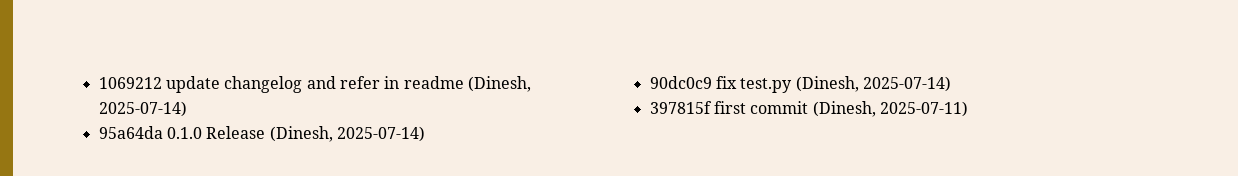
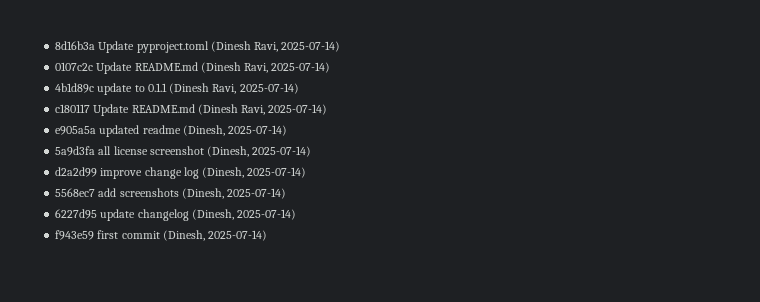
[98,76,531,93] [98,101,187,117] [98,126,425,142] [649,76,951,93] [649,101,712,114] 1069212 update changelog and refer in readme (Dinesh, 2025-07-14) // 95a64da 0.1.0 Release (Dinesh, 2025-07-14) // 90dc0c9 fix test.py (Dinesh, 2025-07-14) // 397815f -> [55,41,341,53] [55,62,331,74] [55,83,299,95] [55,104,328,116] [55,125,288,137] [55,146,312,157] [55,167,307,179] [55,188,287,199] [55,209,297,221] [55,230,95,240] 8d16b3a Update pyproject.toml (Dinesh Ravi, 2025-07-14) // 0107c2c Update README.md (Dinesh Ravi, 2025-07-14) // 4b1d89c update to 0.1.1 (Dinesh Ravi, 2025-07-14) // c180117 Update README.md (Dinesh Ravi, 2025-07-14) // e905a5a updated readme (Dinesh, 2025-07-14) // 5a9d3fa all license screenshot (Dinesh, 2025-07-14) // d2a2d99 improve change log (Dinesh, 2025-07-14) // 5568ec7 add screenshots (Dinesh, 2025-07-14) // 6227d95 update changelog (Dinesh, 2025-07-14) // f943e59
[879,101,968,117] 2025-07-11) -> [208,230,268,241] 2025-07-14)

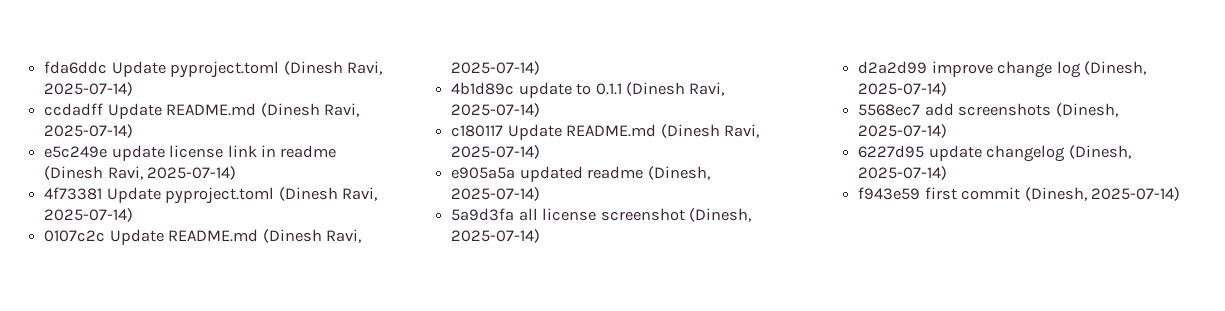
[55,41,96,50] 8d16b3a -> [44,61,382,78] [44,82,134,96] [44,103,359,119] [44,124,134,138] [44,145,337,161] [44,166,237,180] [44,187,103,200] fda6ddc Update pyproject.toml (Dinesh Ravi, 2025-07-14) // ccdadff Update README.md (Dinesh Ravi, 2025-07-14) // e5c249e update license link in readme (Dinesh Ravi, 2025-07-14) // 4f73381

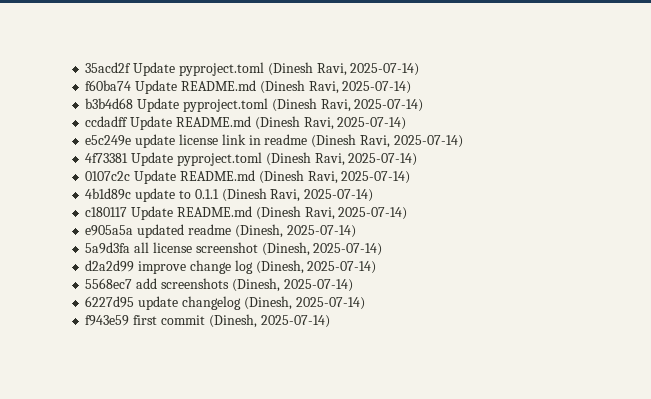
[44,61,108,74] fda6ddc -> [85,62,420,76] [85,80,412,94] [85,98,134,109] 35acd2f Update pyproject.toml (Dinesh Ravi, 2025-07-14) // f60ba74 Update README.md (Dinesh Ravi, 2025-07-14) // b3b4d68

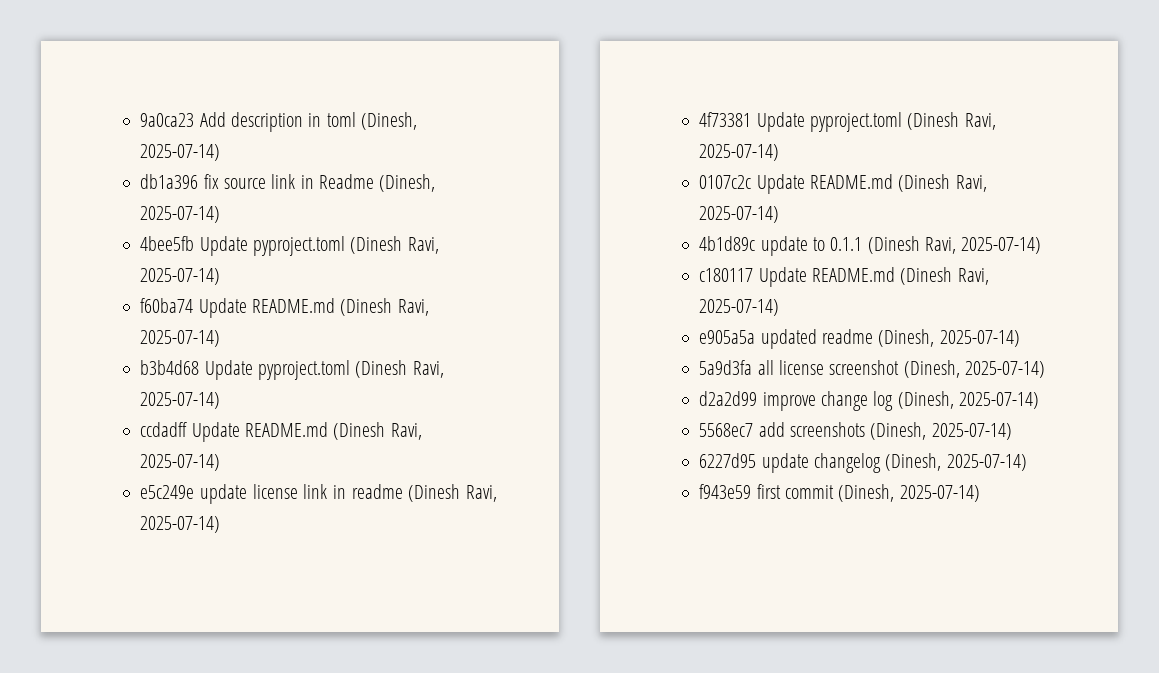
[85,62,132,73] 35acd2f -> [140,112,417,132] [140,144,221,161] [140,174,436,192] [140,206,221,223] [140,236,195,251] 9a0ca23 Add description in toml (Dinesh, 2025-07-14) // db1a396 fix source link in Readme (Dinesh, 2025-07-14) // 4bee5fb

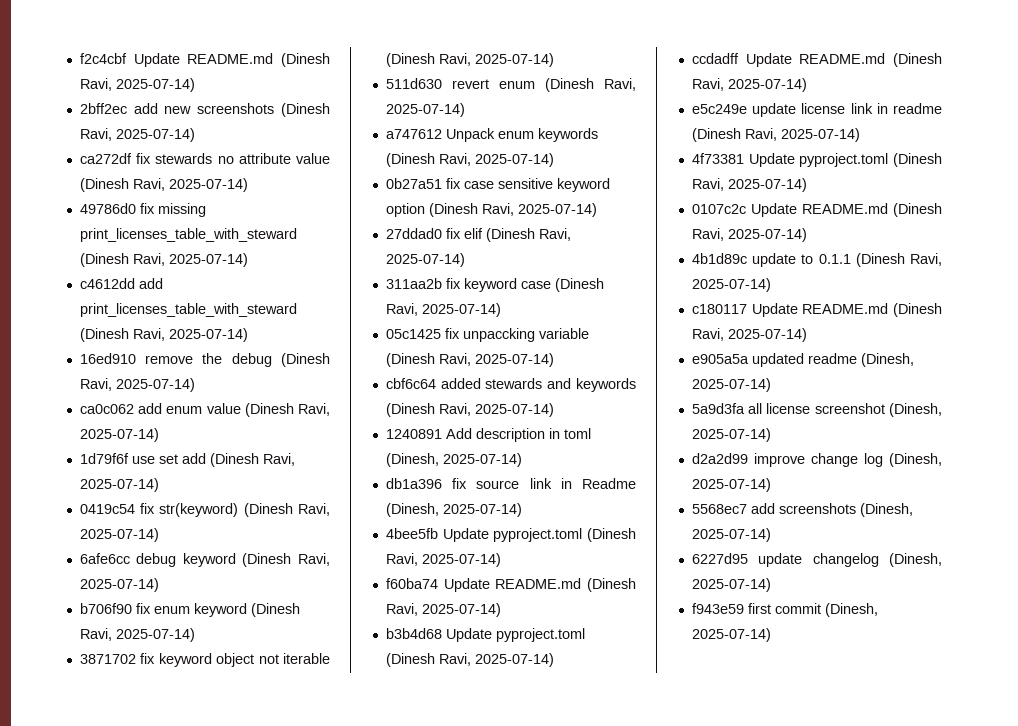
[140,113,195,127] 9a0ca23 -> [79,53,330,67] [79,78,195,92] [79,103,330,117] [79,128,195,142] [79,153,330,164] [79,178,248,192] [79,203,206,217] [79,228,297,242] [79,253,248,267] [79,278,163,289] [79,303,297,317] [79,328,248,342] [79,353,330,367] [79,378,195,392] [79,403,330,417] [79,428,159,442] [79,453,295,467] [79,478,159,492] [79,503,330,517] [79,528,159,542] [79,553,330,567] [79,578,159,592] [79,603,300,617] [79,628,195,642] [79,653,330,667] [385,53,554,67] [385,78,636,92] [385,103,465,117] [385,128,598,142] [385,153,554,167] [385,178,610,192] [385,203,597,217] [385,228,571,242] [385,253,465,267] [385,278,604,292] [385,303,501,317] [385,328,589,342] [385,353,554,367] [385,378,636,392] [385,403,554,417] [385,429,442,439] f2c4cbf Update README.md (Dinesh Ravi, 2025-07-14) // 2bff2ec add new screenshots (Dinesh Ravi, 2025-07-14) // ca272df fix stewards no attribute value (Dinesh Ravi, 2025-07-14) // 49786d0 fix missing print_licenses_table_with_steward (Dinesh Ravi, 2025-07-14) // c4612dd add print_licenses_table_with_steward (Dinesh Ravi, 2025-07-14) // 16ed910 remove the debug (Dinesh Ravi, 2025-07-14) // ca0c062 add enum value (Dinesh Ravi, 2025-07-14) // 1d79f6f use set add (Dinesh Ravi, 2025-07-14) // 0419c54 fix str(keyword) (Dinesh Ravi, 2025-07-14) // 6afe6cc debug keyword (Dinesh Ravi, 2025-07-14) // b706f90 fix enum keyword (Dinesh Ravi, 2025-07-14) // 3871702 fix keyword object not iterable (Dinesh Ravi, 2025-07-14) // 511d630 revert enum (Dinesh Ravi, 2025-07-14) // a747612 Unpack enum keywords (Dinesh Ravi, 2025-07-14) // 0b27a51 fix case sensitive keyword option (Dinesh Ravi, 2025-07-14) // 27ddad0 fix elif (Dinesh Ravi, 2025-07-14) // 311aa2b fix keyword case (Dinesh Ravi, 2025-07-14) // 05c1425 fix unpaccking variable (Dinesh Ravi, 2025-07-14) // cbf6c64 added stewards and keywords (Dinesh Ravi, 2025-07-14) // 1240891

